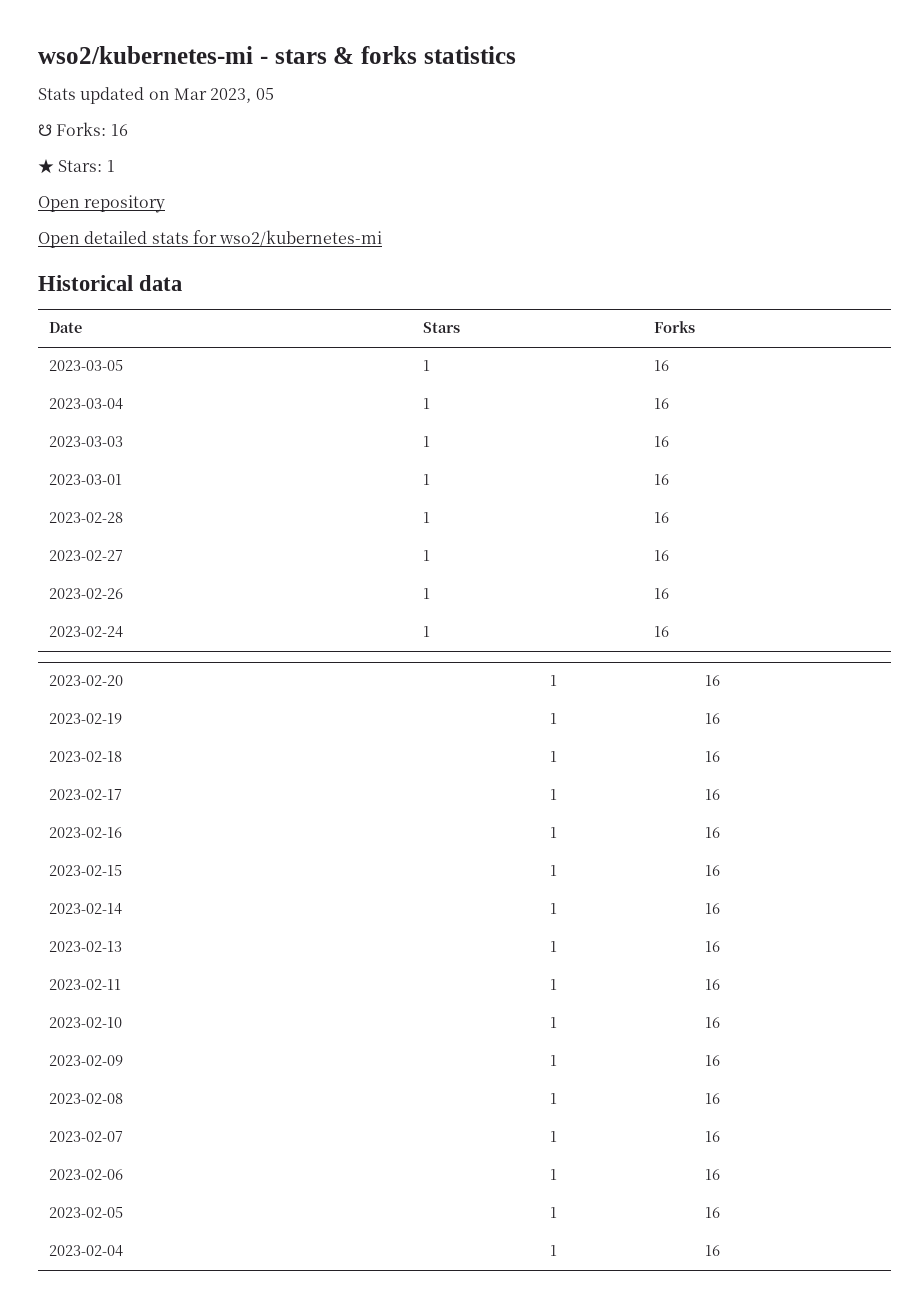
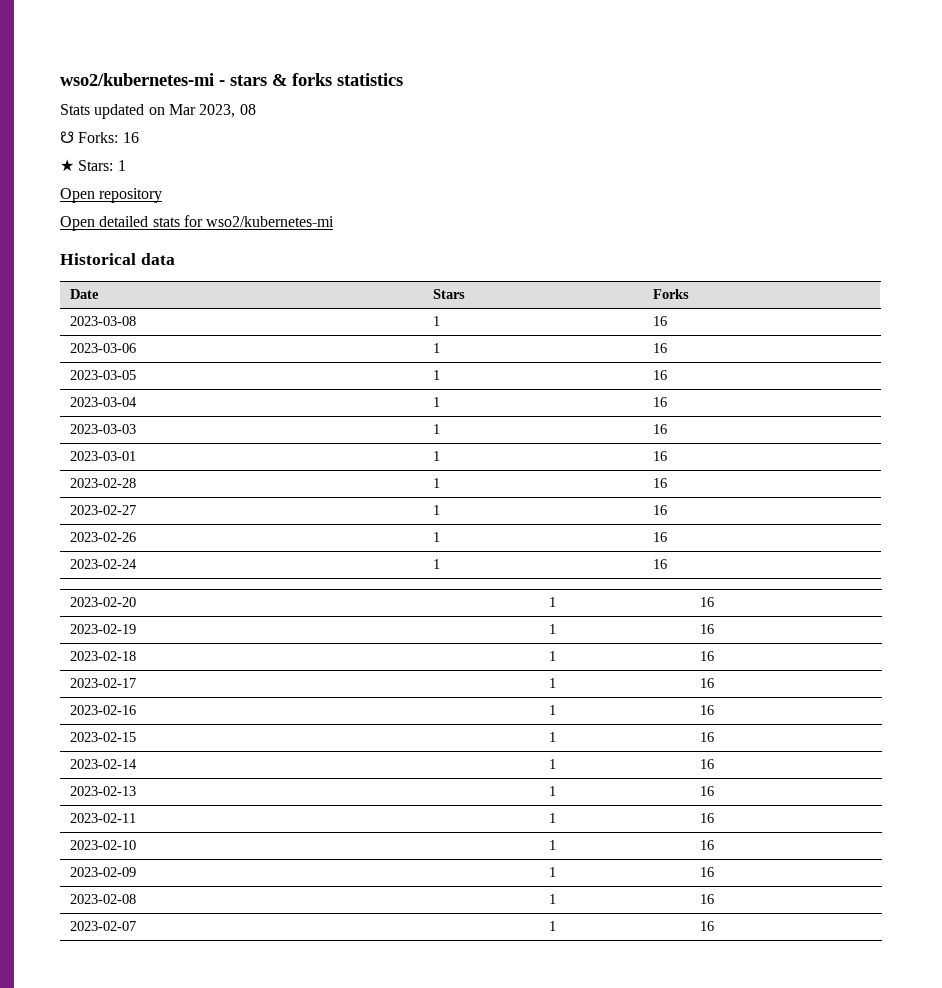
[255,88,274,100] 05 -> [239,104,256,115] 08
(695, 327) none -> [69,316,136,326] [432,316,440,326] [652,316,667,326] [69,343,136,353] [432,343,440,353] [652,343,667,353] // 2023-03-08 | 1 | 16 // 2023-03-06 | 1 | 16
[48,1169,123,1180] [549,1169,557,1180] [704,1169,720,1180] [48,1207,123,1218] [549,1207,557,1218] [704,1207,720,1218] [48,1245,123,1257] [549,1245,557,1256] [704,1245,720,1256] // 2023-02-06 | 1 | 16 // 2023-02-05 | 1 | 16 // 2023-02-04 | 1 | 16 -> (714, 926) none

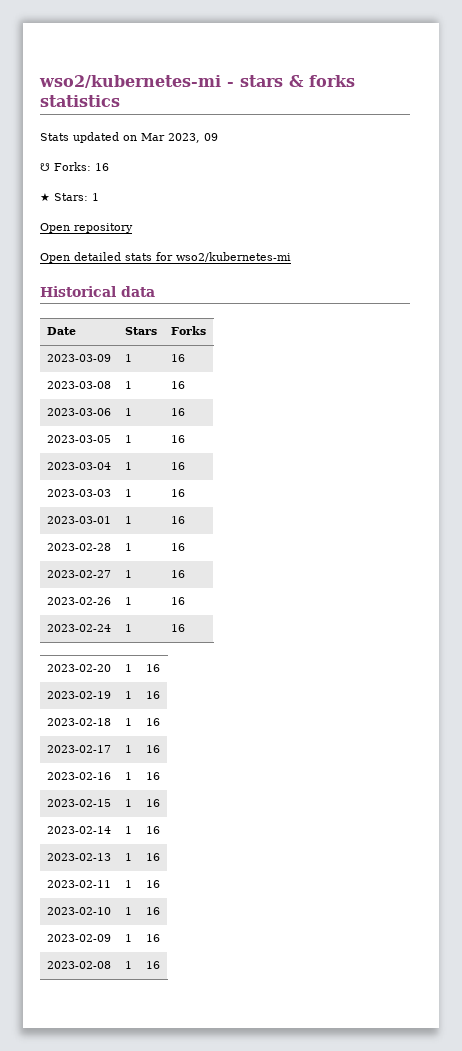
[239,104,256,115] 08 -> [204,133,218,141] 09
(689, 294) none -> [46,354,111,362] [124,354,132,362] [170,354,185,362] // 2023-03-09 | 1 | 16
[69,921,136,931] [548,921,556,931] [699,921,714,931] // 2023-02-07 | 1 | 16 -> (160, 965) none

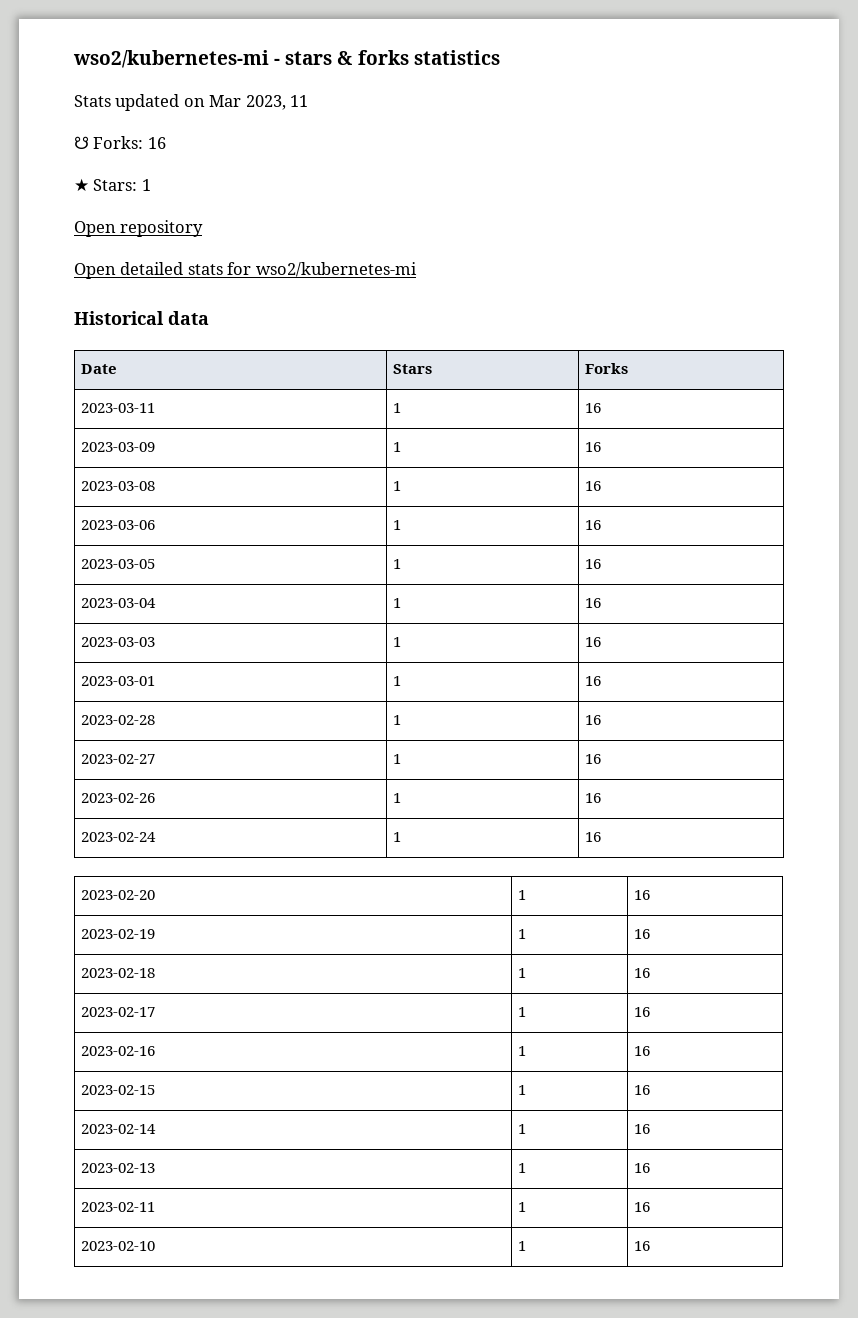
[204,133,218,141] 09 -> [290,95,309,107] 11
(206, 330) none -> [81,403,156,413] [393,403,402,413] [585,403,602,413] // 2023-03-11 | 1 | 16
[46,934,111,942] [124,934,132,942] [145,934,160,942] [46,961,111,969] [124,961,132,969] [145,961,160,969] // 2023-02-09 | 1 | 16 // 2023-02-08 | 1 | 16 -> (651, 1246) none

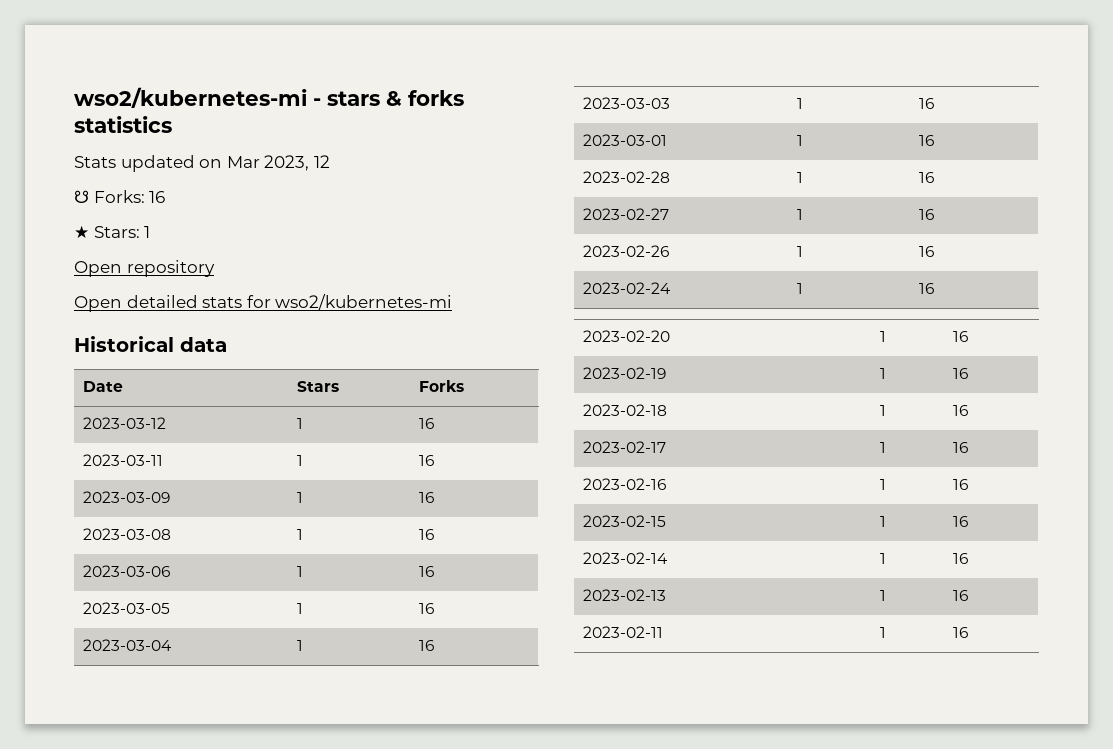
[290,95,309,107] 11 -> [313,155,330,168] 12
(629, 368) none -> [82,417,166,429] [296,418,303,429] [418,418,434,429] // 2023-03-12 | 1 | 16
[81,1241,156,1251] [518,1241,527,1251] [634,1241,651,1251] // 2023-02-10 | 1 | 16 -> (968, 632) none

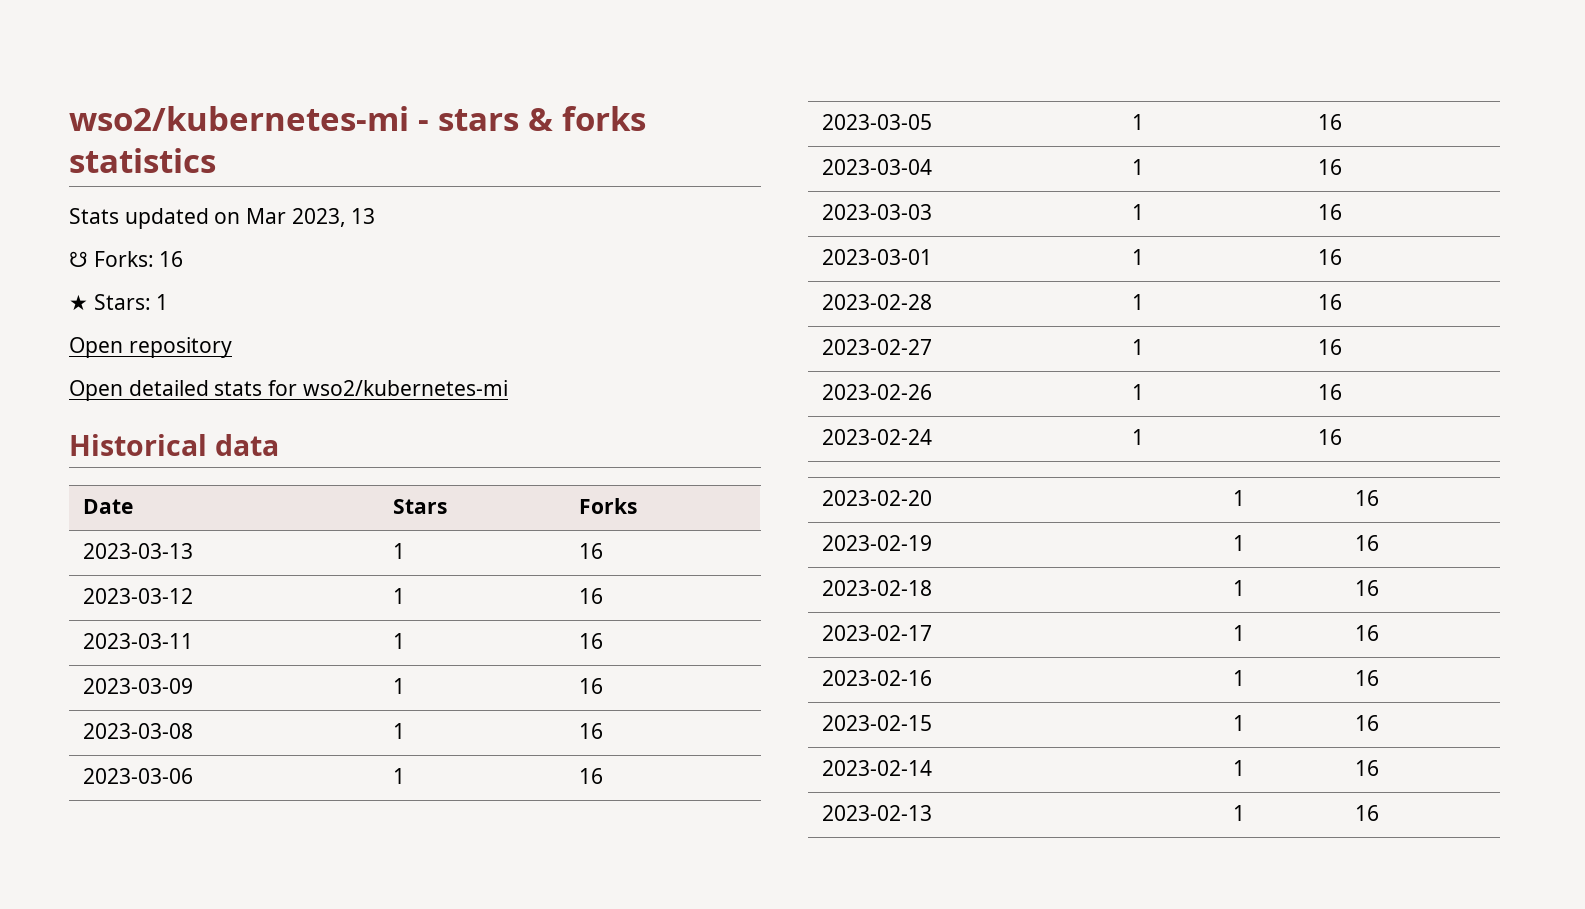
[313,155,330,168] 12 -> [351,208,376,224] 13
(464, 386) none -> [83,543,194,559] [393,543,406,559] [579,543,604,559] // 2023-03-13 | 1 | 16
[582,626,663,638] [879,627,886,638] [952,627,968,638] // 2023-02-11 | 1 | 16 -> (1380, 813) none

